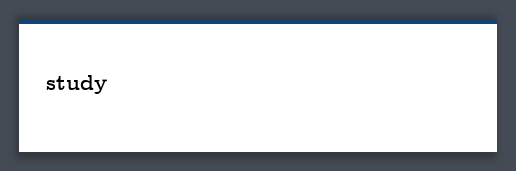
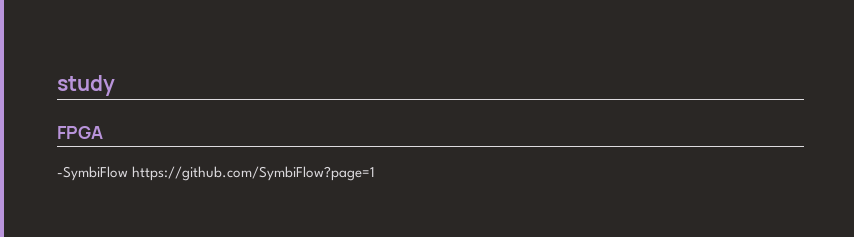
(107, 84) none -> [57,126,103,139] [57,166,376,181] // FPGA // -SymbiFlow https://github.com/SymbiFlow?page=1

